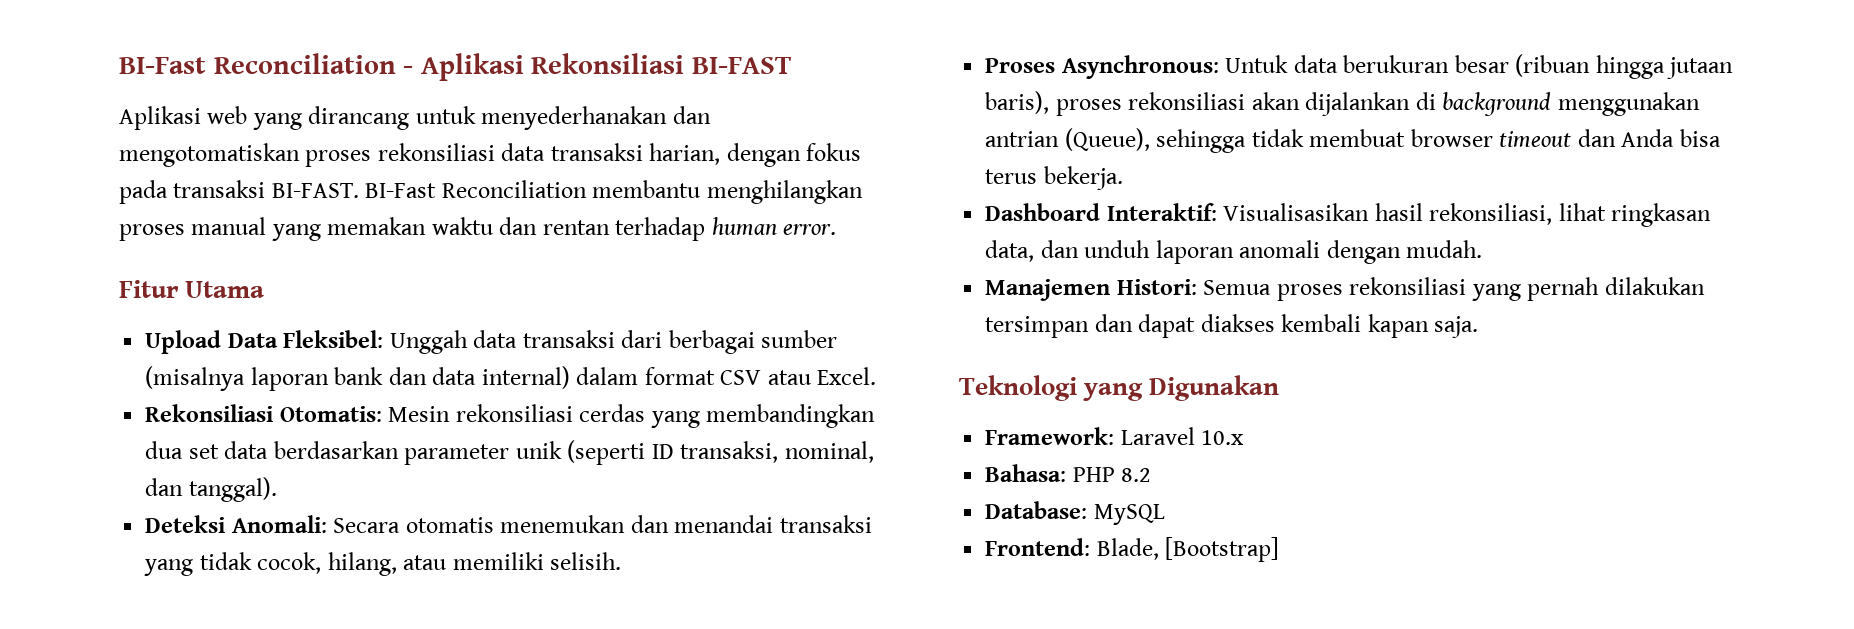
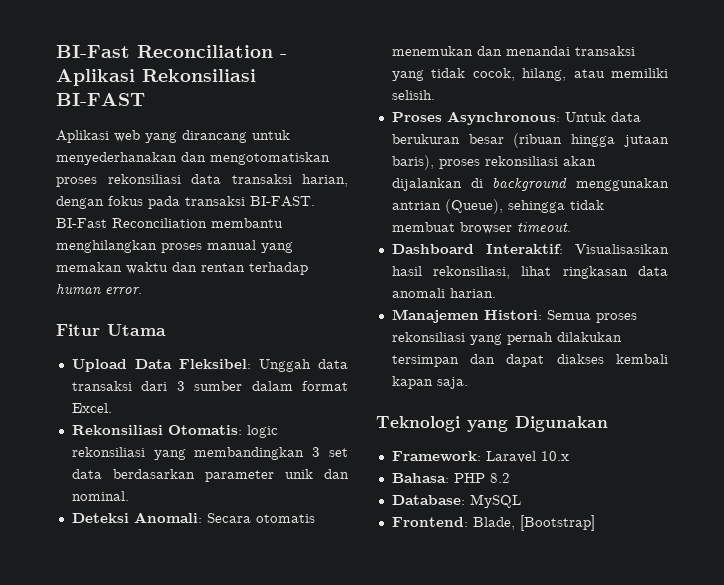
[668,330,838,354] [145,366,811,391] berbagai sumber (misalnya laporan bank dan data internal) dalam format CSV atau -> [176,381,348,391] 3 sumber dalam format
[388,404,646,422] Mesin rekonsiliasi cerdas -> [246,425,278,438] [71,447,145,457] logic rekonsiliasi
[145,441,184,459] dua -> [312,447,321,457] 3
[567,440,874,465] [145,477,277,502] (seperti ID transaksi, nominal, dan tanggal). -> [324,469,349,479] [71,491,129,501] dan nominal.
[1499,129,1721,147] [985,166,1123,190] timeout dan Anda bisa terus bekerja. -> [516,222,571,233] timeout.
[985,240,1483,264] data, dan unduh laporan anomali dengan mudah. -> [638,266,668,276] [391,288,496,298] data anomali harian.

